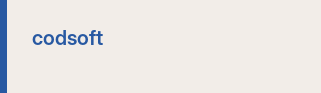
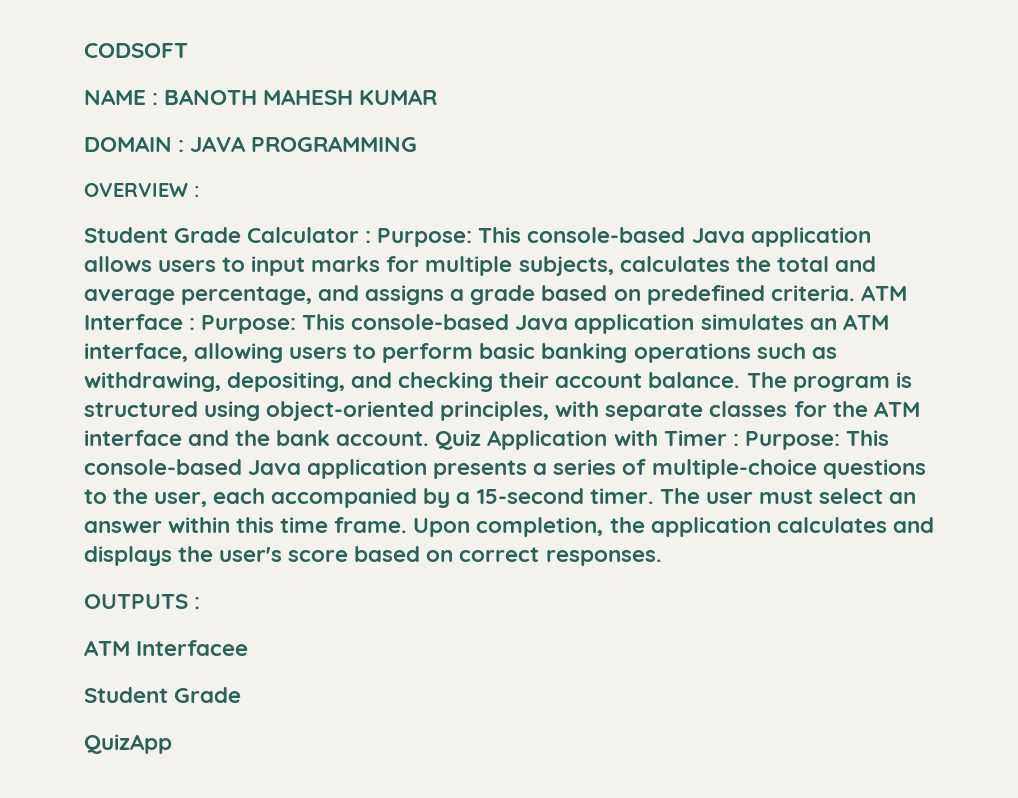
[32,30,103,45] codsoft -> [84,43,188,58] [84,89,438,105] [84,136,418,152] [84,183,199,197] [84,227,871,247] [84,256,876,276] [84,285,907,305] [84,314,889,334] [84,343,837,363] [84,372,912,392] [84,401,920,421] [84,430,889,450] [84,459,926,479] [84,488,916,508] [84,517,934,537] [84,546,662,566] [84,594,201,609] [84,640,249,656] [84,687,242,703] [84,734,172,754] CODSOFT // NAME : BANOTH MAHESH KUMAR // DOMAIN : JAVA PROGRAMMING // OVERVIEW : // Student Grade Calculator : Purpose: This console-based Java application allows users to input marks for multiple subjects, calculates the total and average percentage, and assigns a grade based on predefined criteria. ATM Interface : Purpose: This console-based Java application simulates an ATM interface, allowing users to perform basic banking operations such as withdrawing, depositing, and checking their account balance. The program is structured using object-oriented principles, with separate classes for the ATM interface and the bank account. Quiz Application with Timer : Purpose: This console-based Java application presents a series of multiple-choice questions to the user, each accompanied by a 15-second timer. The user must select an answer within this time frame. Upon completion, the application calculates and displays the user's score based on correct responses. // OUTPUTS : // ATM Interfacee // Student Grade // QuizApp

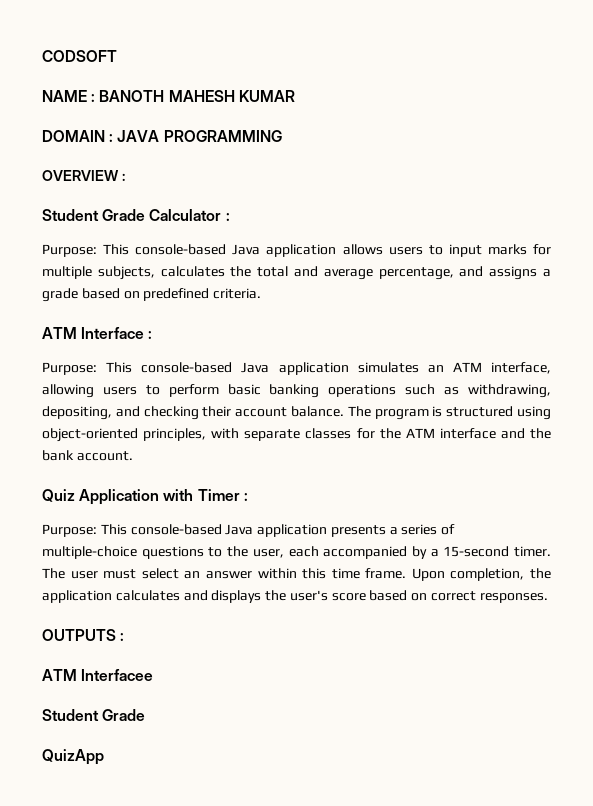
(372, 237) none -> (230, 217) //
(855, 293) none -> (262, 293) //
(196, 324) none -> (153, 335) //
(430, 438) none -> (133, 456) //
(739, 440) none -> (248, 497) //

